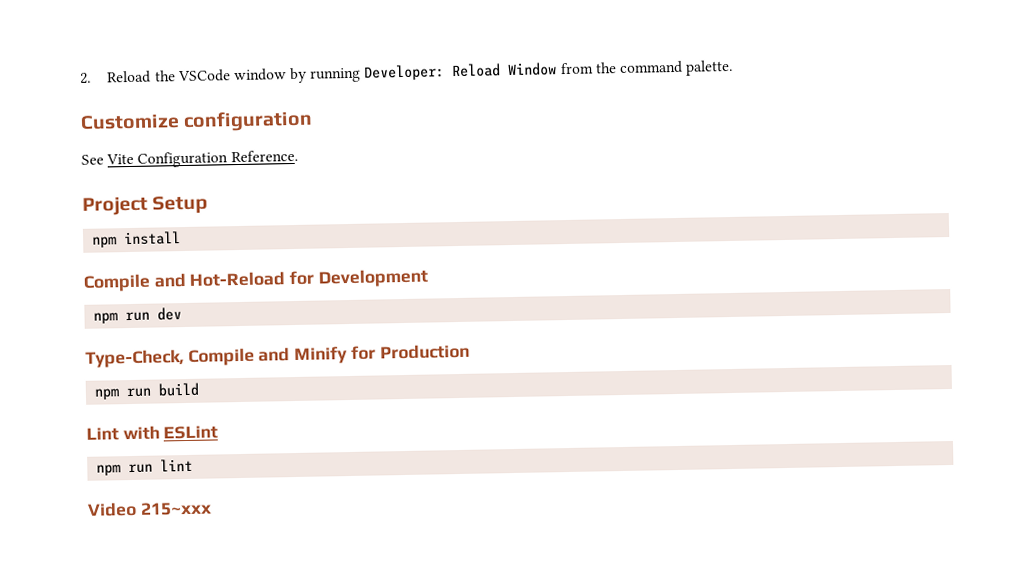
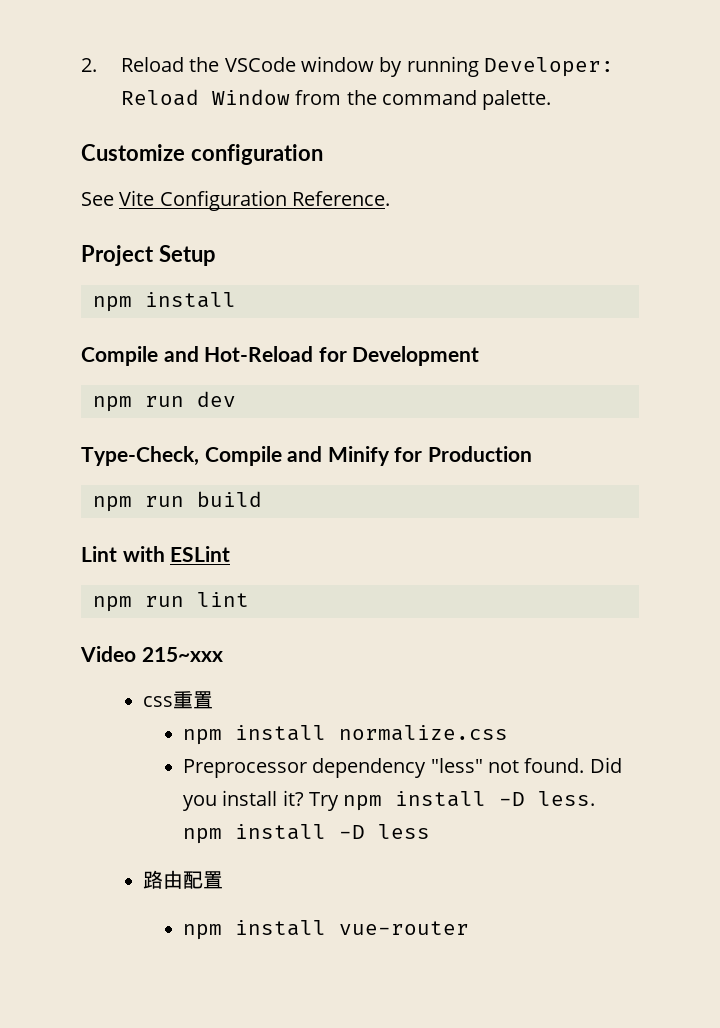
(212, 508) none -> [142,691,213,709] [182,725,508,745] [182,757,622,778] [182,790,596,811] [182,824,430,844] [142,870,223,889] [182,920,469,940] // css重置 // npm install normalize.css // Preprocessor dependency "less" not found. Did you install it? Try npm install -D less. npm install -D less // 路由配置 // npm install vue-router

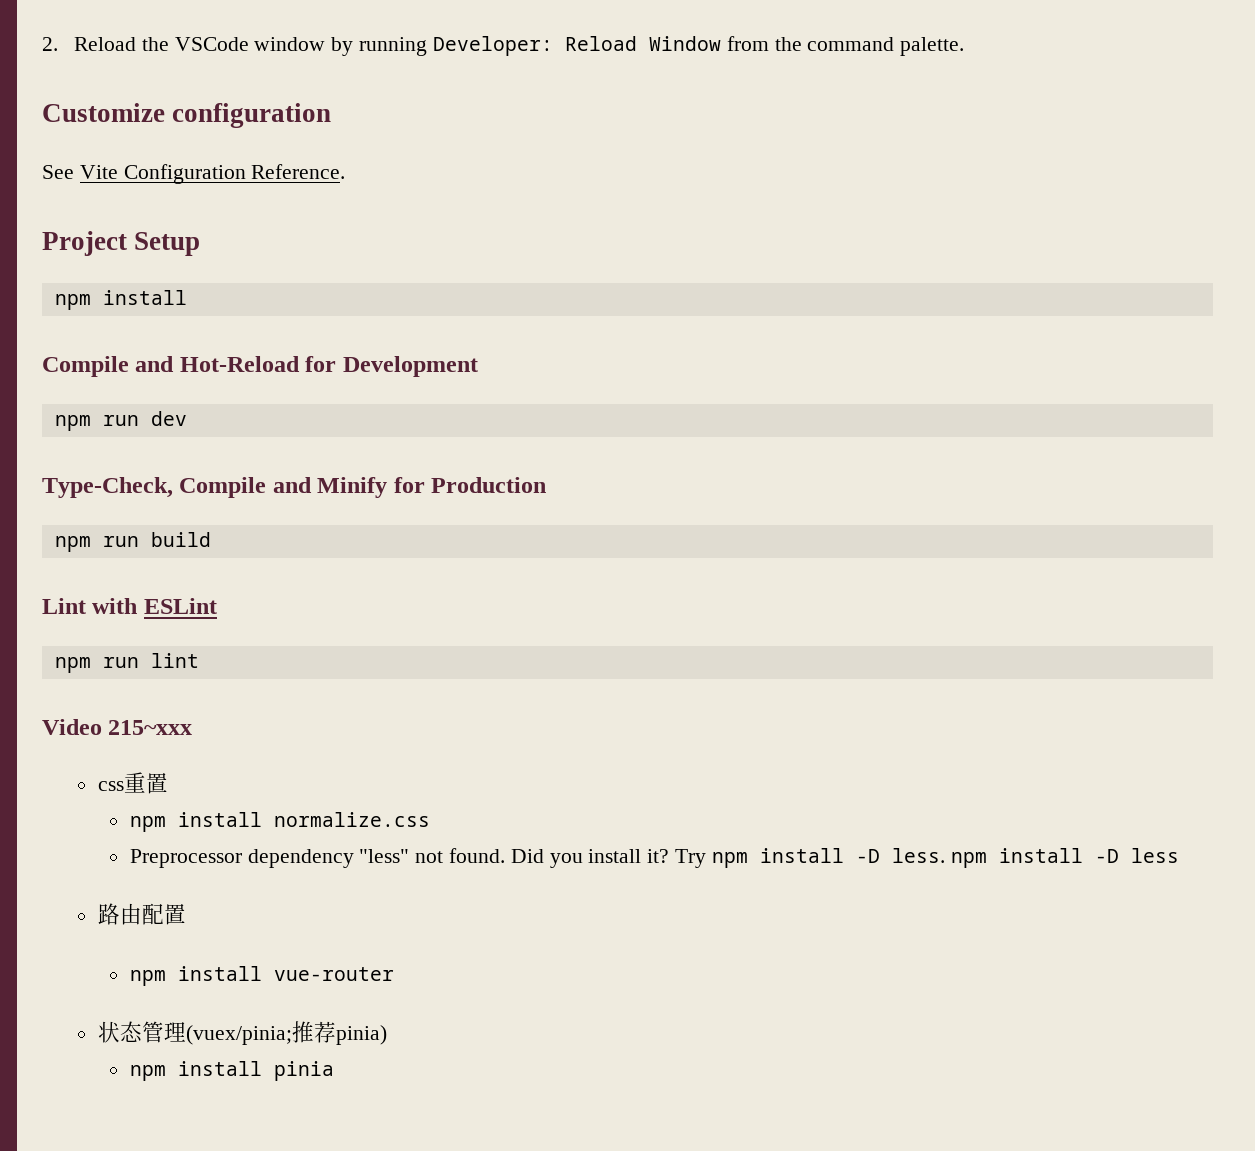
(469, 928) none -> [97,1021,387,1045] [129,1061,334,1081] // 状态管理(vuex/pinia;推荐pinia) // npm install pinia

